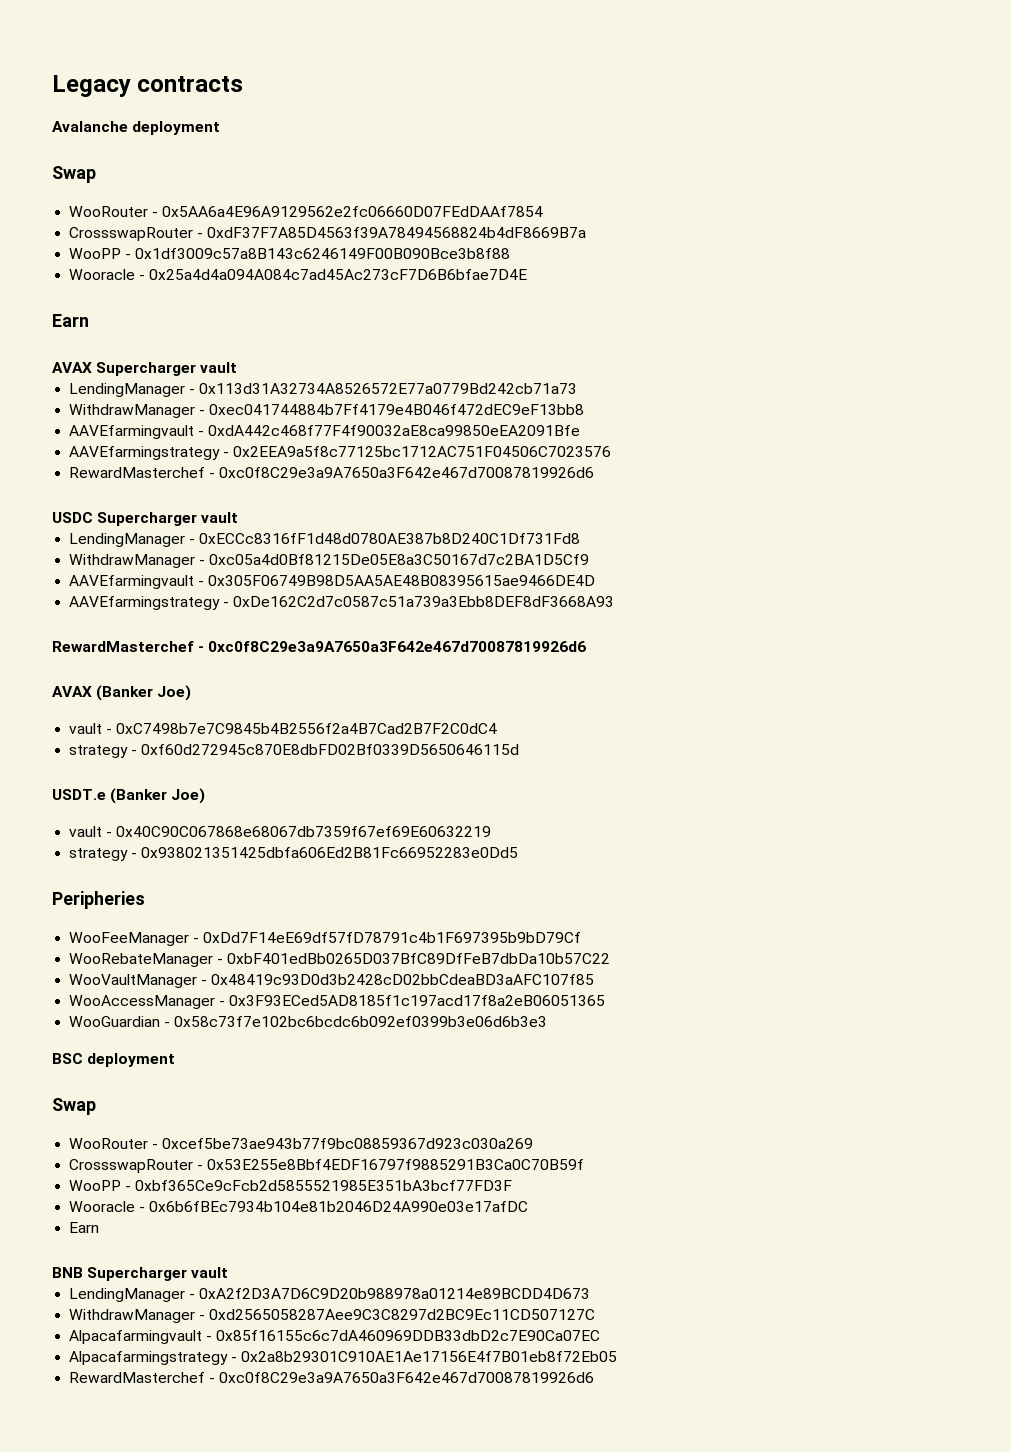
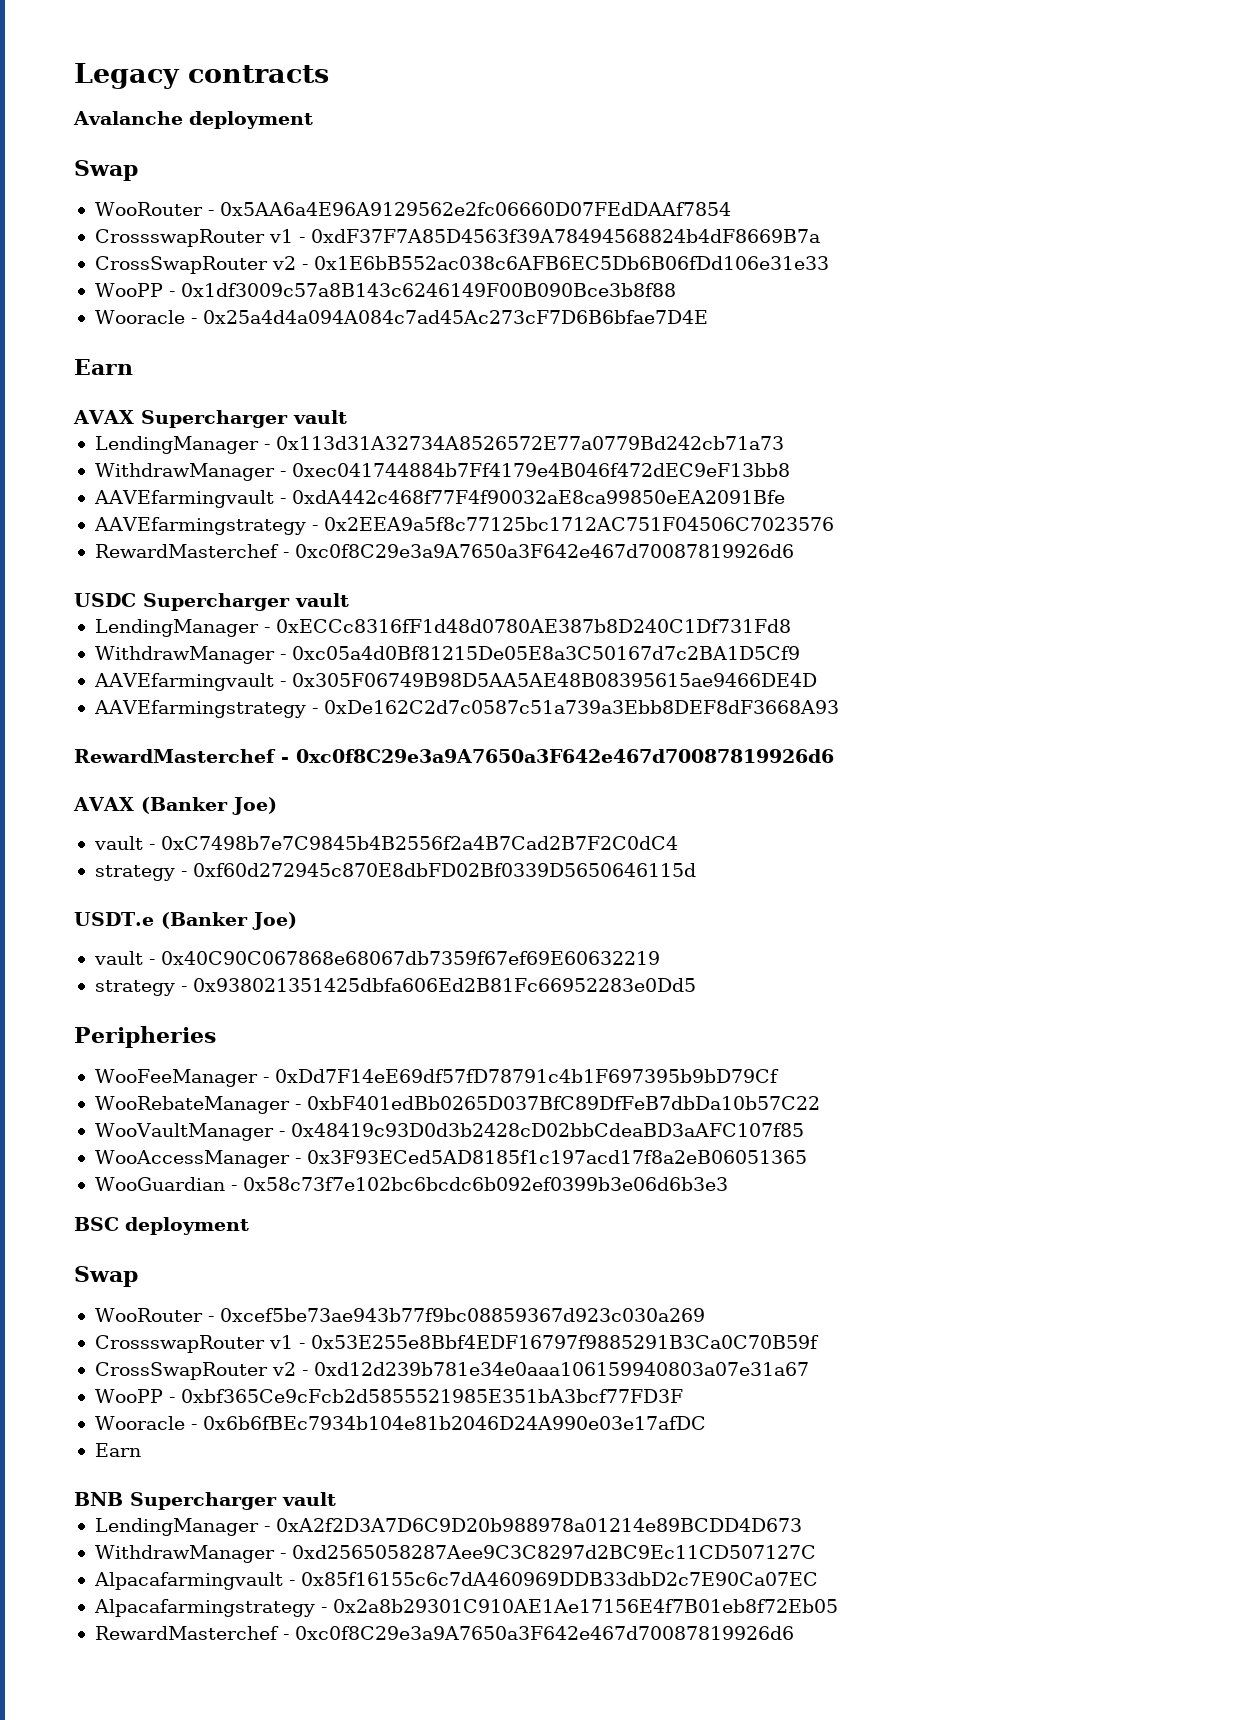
(194, 234) none -> [268,229,293,243] v1
(587, 232) none -> [94,256,829,274] // CrossSwapRouter v2 - 0x1E6bB552ac038c6AFB6EC5Db6B06fDd106e31e33
(194, 1166) none -> [268,1335,293,1349] v1
(585, 1164) none -> [94,1362,809,1380] // CrossSwapRouter v2 - 0xd12d239b781e34e0aaa106159940803a07e31a67

